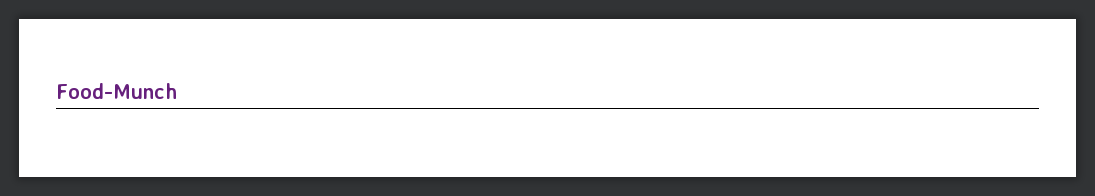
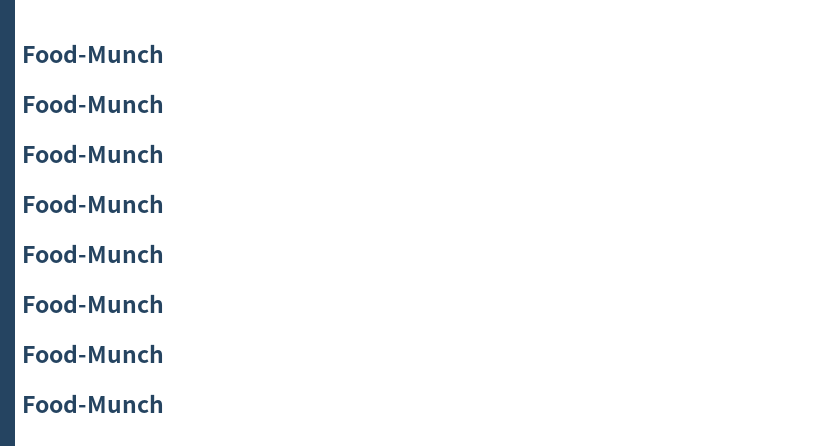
[56,83,177,99] Food-Munch -> [22,44,164,63] [22,94,164,113] [22,144,164,163] [22,194,164,213] [22,244,164,263] [22,294,164,313] [22,344,164,363] [22,394,164,413] Food-Munch // Food-Munch // Food-Munch // Food-Munch // Food-Munch // Food-Munch // Food-Munch // Food-Munch

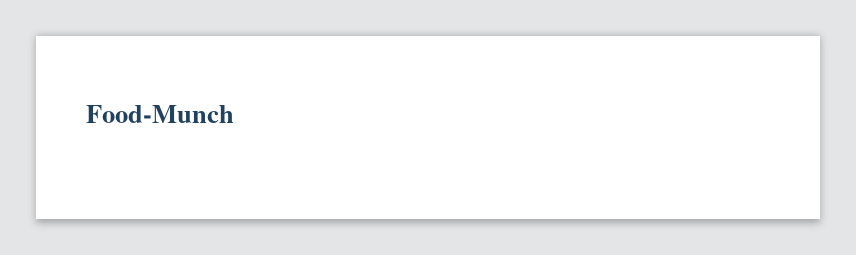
[22,44,164,63] [22,94,164,113] [22,144,164,163] [22,194,164,213] [22,244,164,263] [22,294,164,313] [22,344,164,363] [22,394,164,413] Food-Munch // Food-Munch // Food-Munch // Food-Munch // Food-Munch // Food-Munch // Food-Munch // Food-Munch -> [86,105,234,123] Food-Munch

